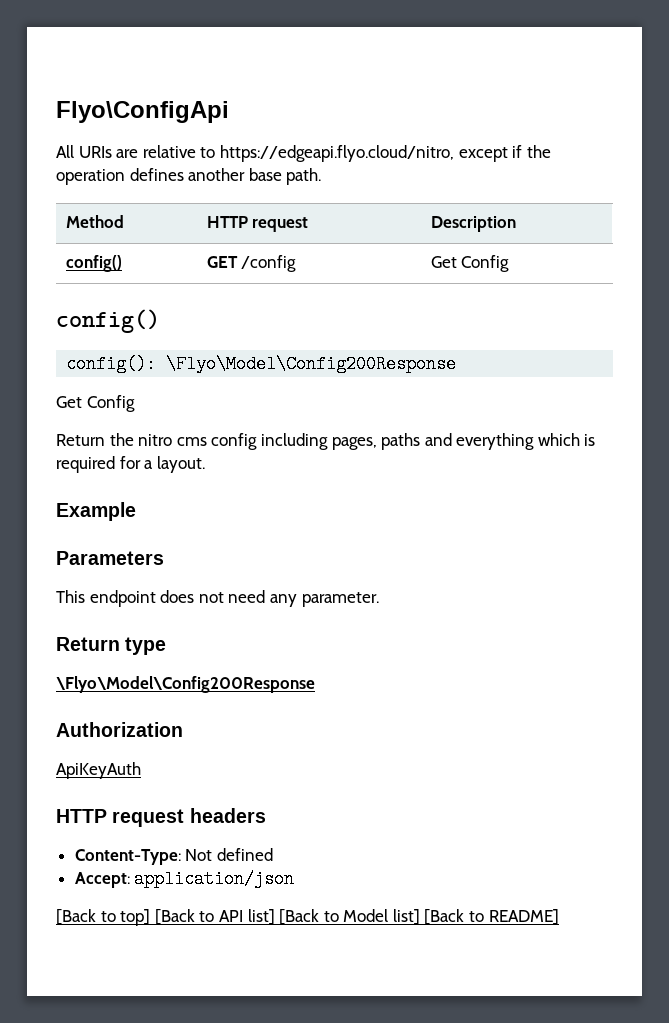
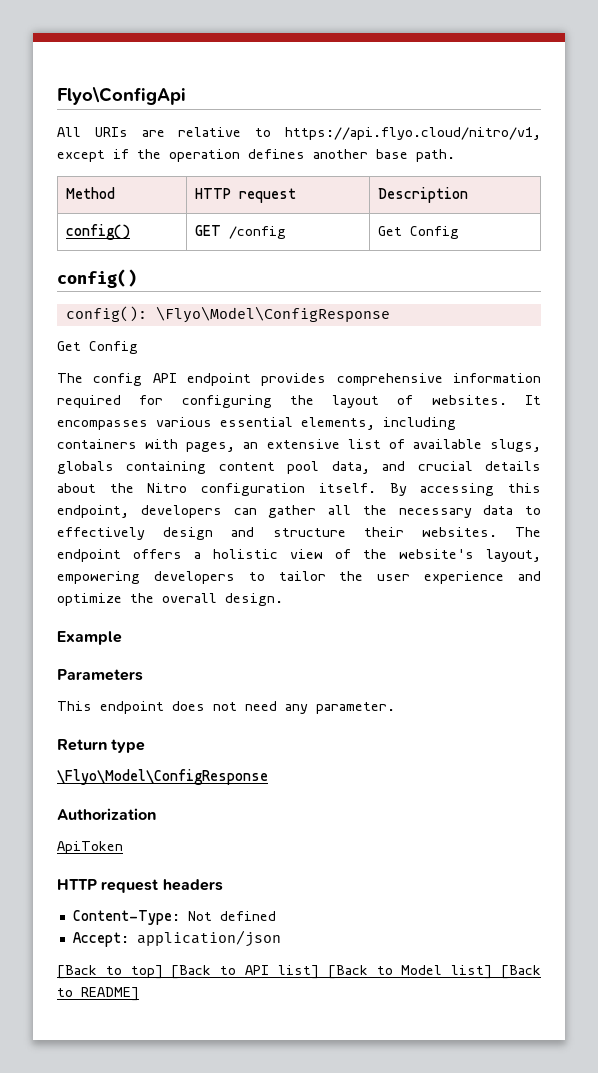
[219,145,454,162] https://edgeapi.flyo.cloud/nitro, -> [285,127,541,140] https://api.flyo.cloud/nitro/v1,
[166,355,457,373] [56,395,135,412] [56,433,596,450] [56,456,205,473] \Flyo\Model\Config200Response // Get Config // Return the nitro cms config including pages, paths and everything which is required for a layout. -> [155,306,390,323] [57,341,138,354] [57,373,541,386] [57,395,541,408] [57,417,456,430] [57,439,541,452] [57,461,541,474] [57,483,541,496] [57,505,541,518] [57,527,541,540] [57,549,541,562] [57,571,541,584] [57,593,283,606] \Flyo\Model\ConfigResponse // Get Config // The config API endpoint provides comprehensive information required for configuring the layout of websites. It encompasses various essential elements, including containers with pages, an extensive list of available slugs, globals containing content pool data, and crucial details about the Nitro configuration itself. By accessing this endpoint, developers can gather all the necessary data to effectively design and structure their websites. The endpoint offers a holistic view of the website's layout, empowering developers to tailor the user experience and optimize the overall design.
[56,676,315,693] \Flyo\Model\Config200Response -> [57,769,268,785] \Flyo\Model\ConfigResponse
[56,762,141,779] ApiKeyAuth -> [57,841,123,854] ApiToken

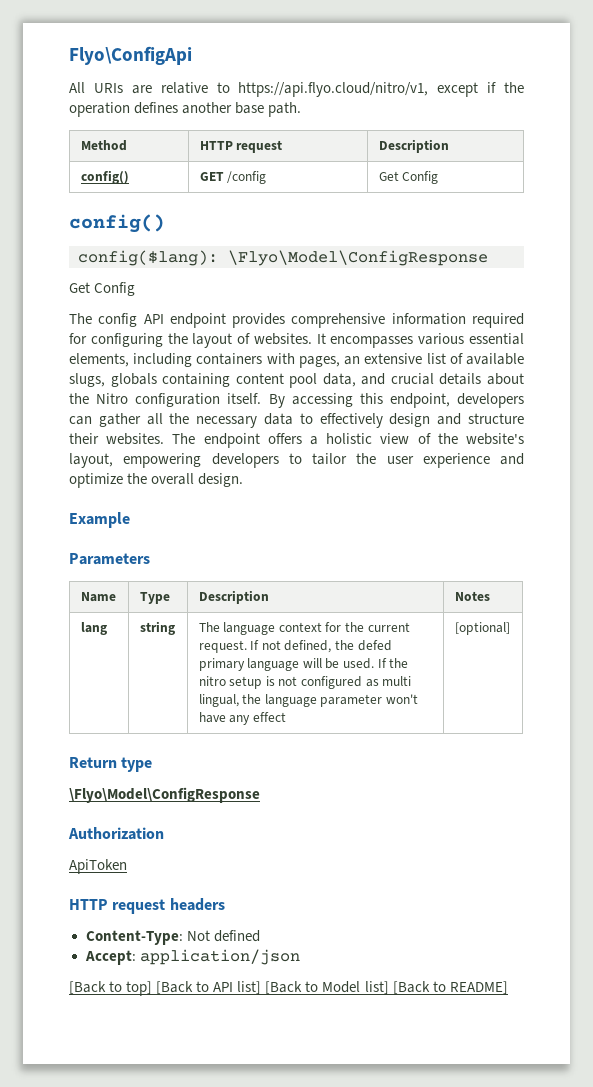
[65,306,147,322] config(): -> [78,250,218,266] config($lang):
[57,701,395,714] // This endpoint does not need any parameter. -> [80,592,116,602] [139,592,170,604] [198,590,269,604] [454,591,490,601] [80,622,107,635] [139,621,175,635] [198,622,410,635] [198,640,392,653] [198,658,409,671] [198,676,412,689] [198,694,419,707] [198,712,286,725] [454,622,510,635] // Name | Type | Description | Notes // lang | string | The language context for the current request. If not defined, the defed primary language will be used. If the nitro setup is not configured as multi lingual, the language parameter won't have any effect | [optional]

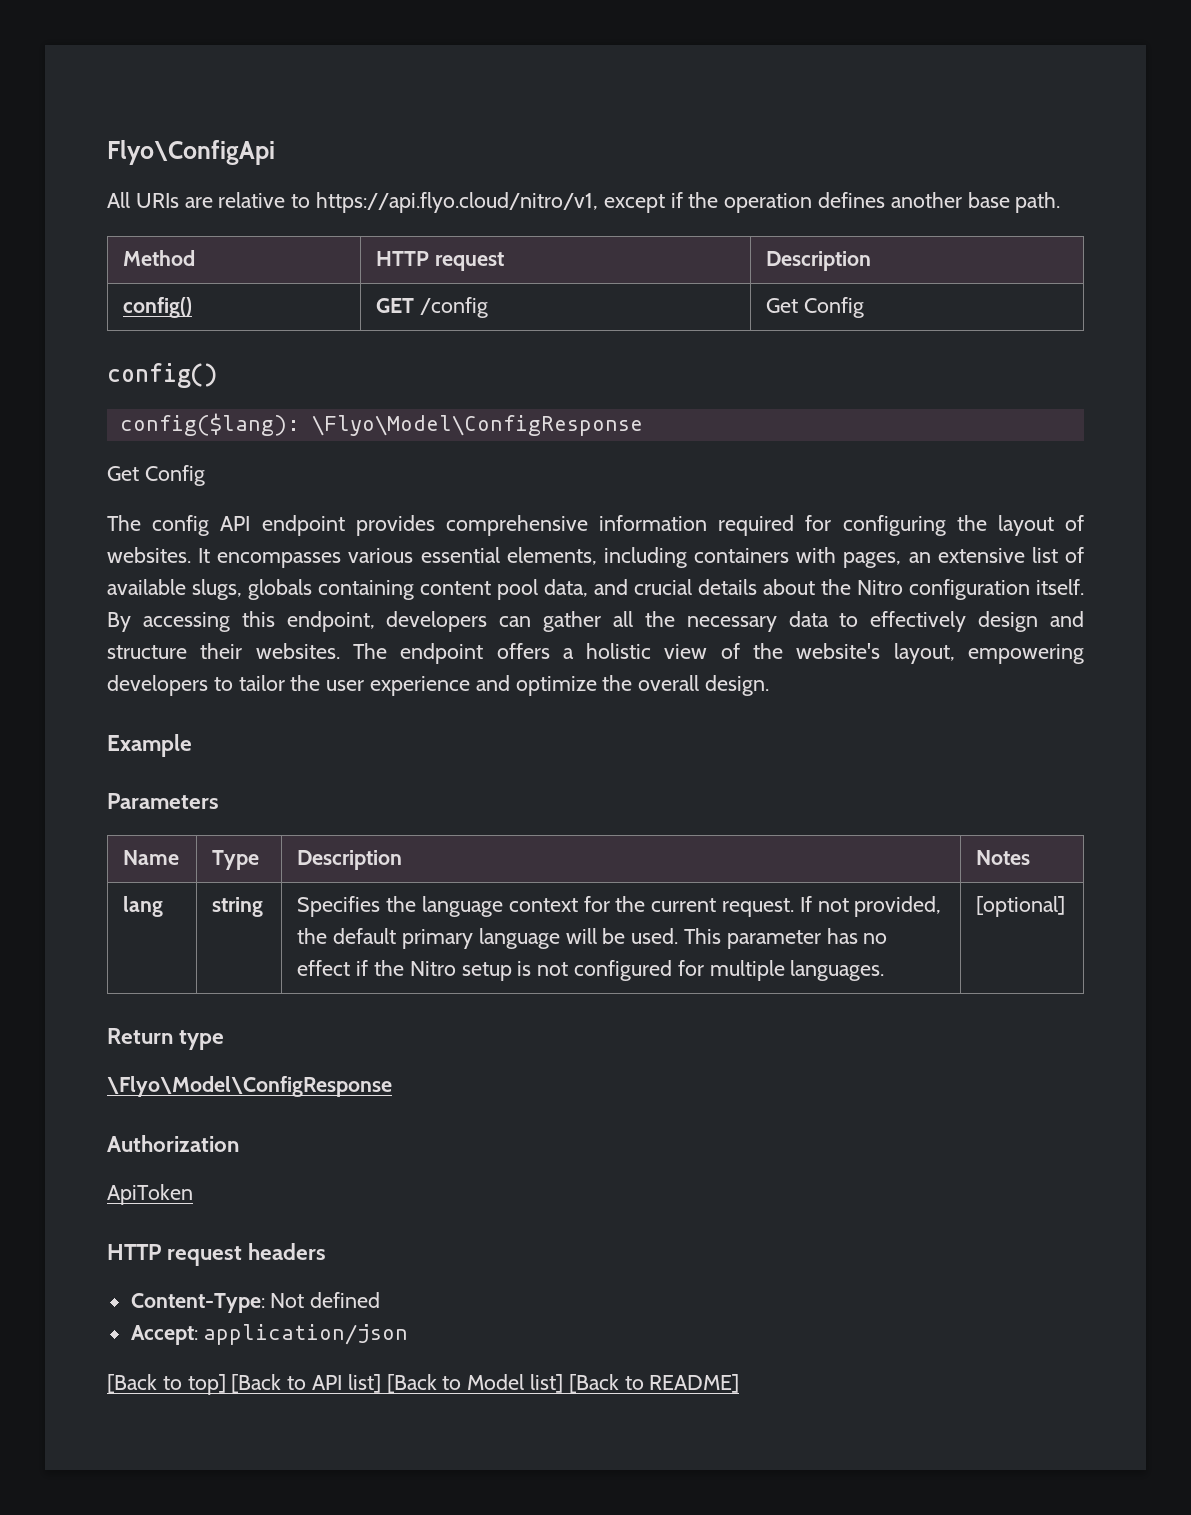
[198,622,220,632] The -> [297,896,417,917] Specifies the
[284,640,392,653] defined, the defed -> [854,896,942,917] [297,928,397,944] provided, the default
[377,658,409,668] [198,676,412,689] [198,694,419,707] [198,712,286,725] If the nitro setup is not configured as multi lingual, the language parameter won't have any effect -> [684,928,888,949] [297,960,885,981] This parameter has no effect if the Nitro setup is not configured for multiple languages.

